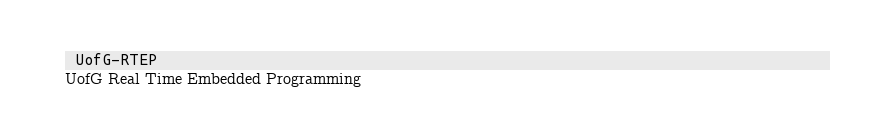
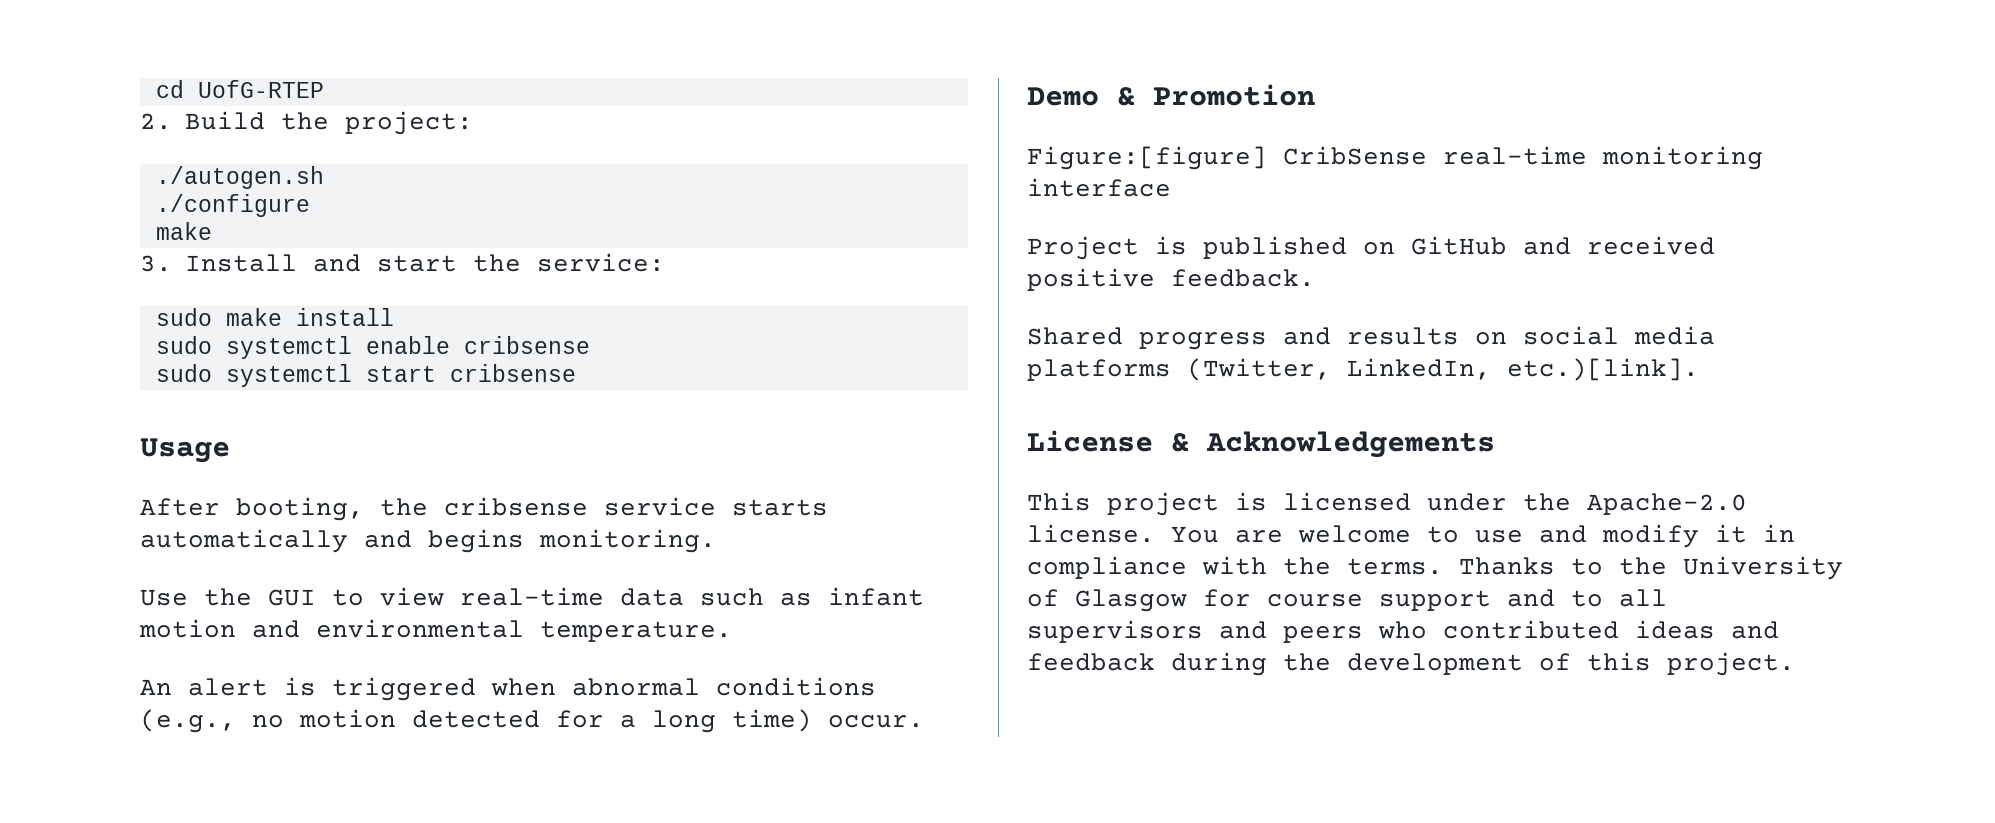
(74, 59) none -> [155,80,184,98] cd
[65,73,361,87] UofG Real Time Embedded Programming -> [140,111,473,135] [155,166,324,189] [155,194,310,217] [155,222,212,240] [140,253,665,272] [155,308,394,326] [155,336,590,359] [155,364,576,387] [140,438,230,463] [140,497,828,521] [140,529,716,553] [140,587,924,606] [139,619,732,642] [140,677,876,701] [140,709,924,733] [1027,84,1315,106] [1027,146,1763,170] [1027,178,1171,197] [1027,236,1715,260] [1027,268,1315,291] [1027,326,1715,350] [1027,358,1699,381] [1027,430,1495,458] [1027,492,1747,516] [1027,524,1795,548] [1027,556,1843,580] [1027,589,1667,612] [1027,620,1779,643] [1027,652,1795,676] 2. Build the project: // ./autogen.sh // ./configure // make // 3. Install and start the service: // sudo make install // sudo systemctl enable cribsense // sudo systemctl start cribsense // Usage // After booting, the cribsense service starts automatically and begins monitoring. // Use the GUI to view real-time data such as infant motion and environmental temperature. // An alert is triggered when abnormal conditions (e.g., no motion detected for a long time) occur. // Demo & Promotion // Figure:[figure] CribSense real-time monitoring interface // Project is published on GitHub and received positive feedback. // Shared progress and results on social media platforms (Twitter, LinkedIn, etc.)[link]. // License & Acknowledgements // This project is licensed under the Apache-2.0 license. You are welcome to use and modify it in compliance with the terms. Thanks to the University of Glasgow for course support and to all supervisors and peers who contributed ideas and feedback during the development of this project.

